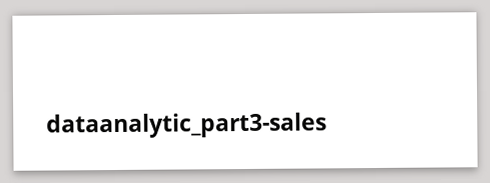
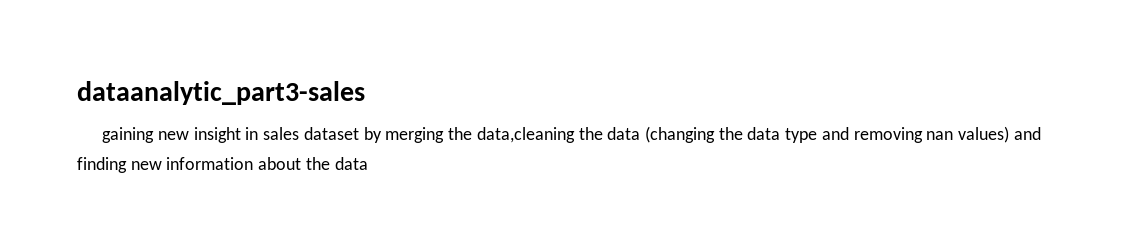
(327, 125) none -> [102,126,1041,143] [77,157,368,173] // gaining new insight in sales dataset by merging the data,cleaning the data (changing the data type and removing nan values) and finding new information about the data

